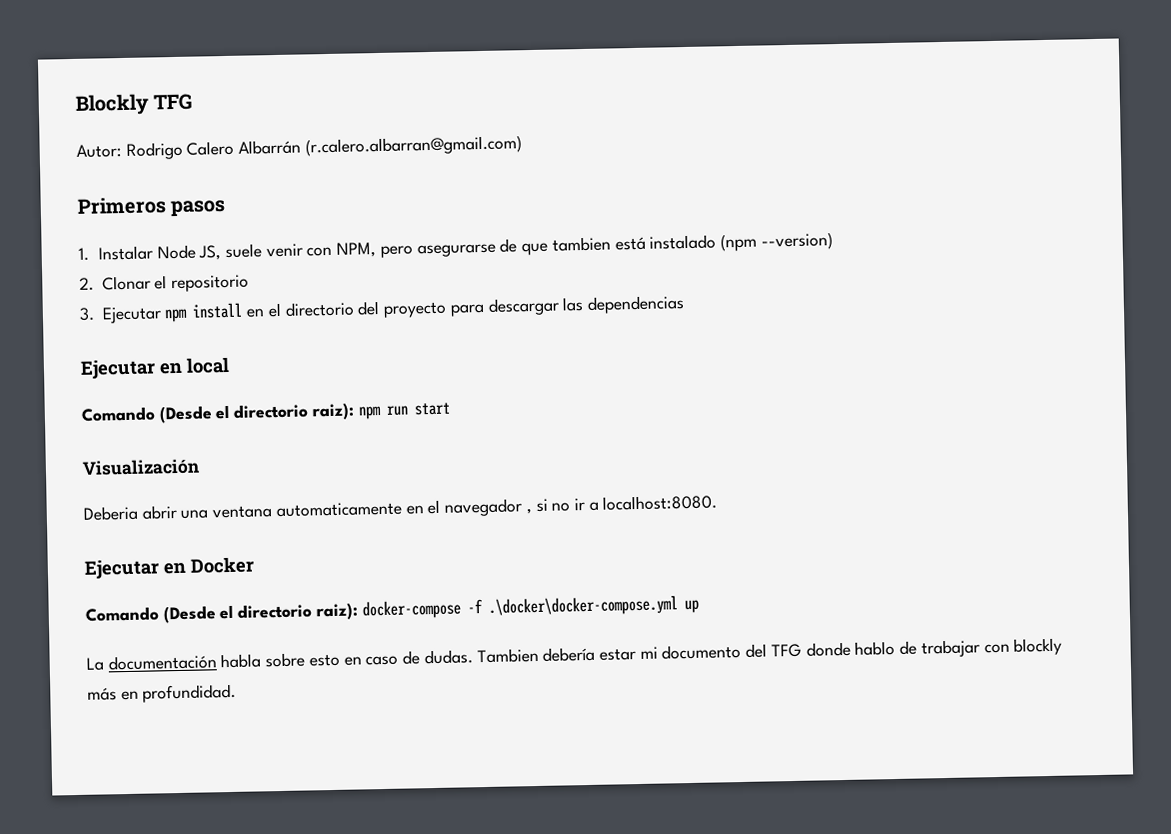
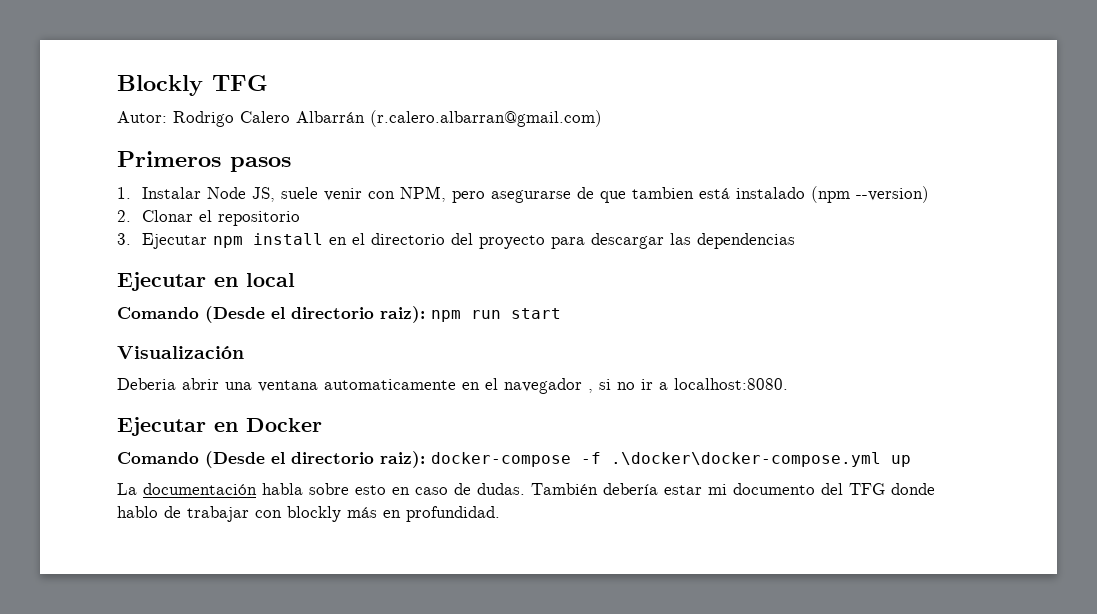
[476,647,539,664] Tambien -> [531,483,598,495] También

